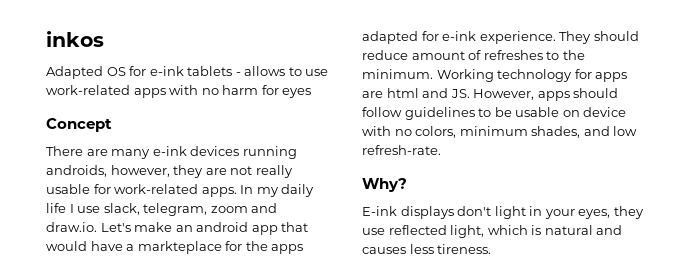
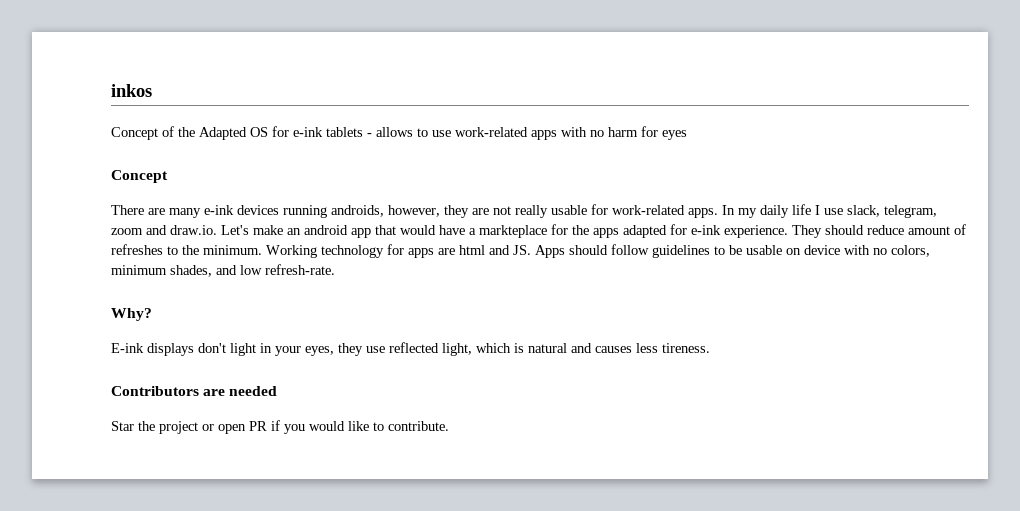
(104, 39) none -> [111,126,195,140] Concept of the
[473,89,570,101] However, apps -> [535,245,565,258] Apps
(492, 249) none -> [111,386,278,396] [111,420,449,434] // Contributors are needed // Star the project or open PR if you would like to contribute.

